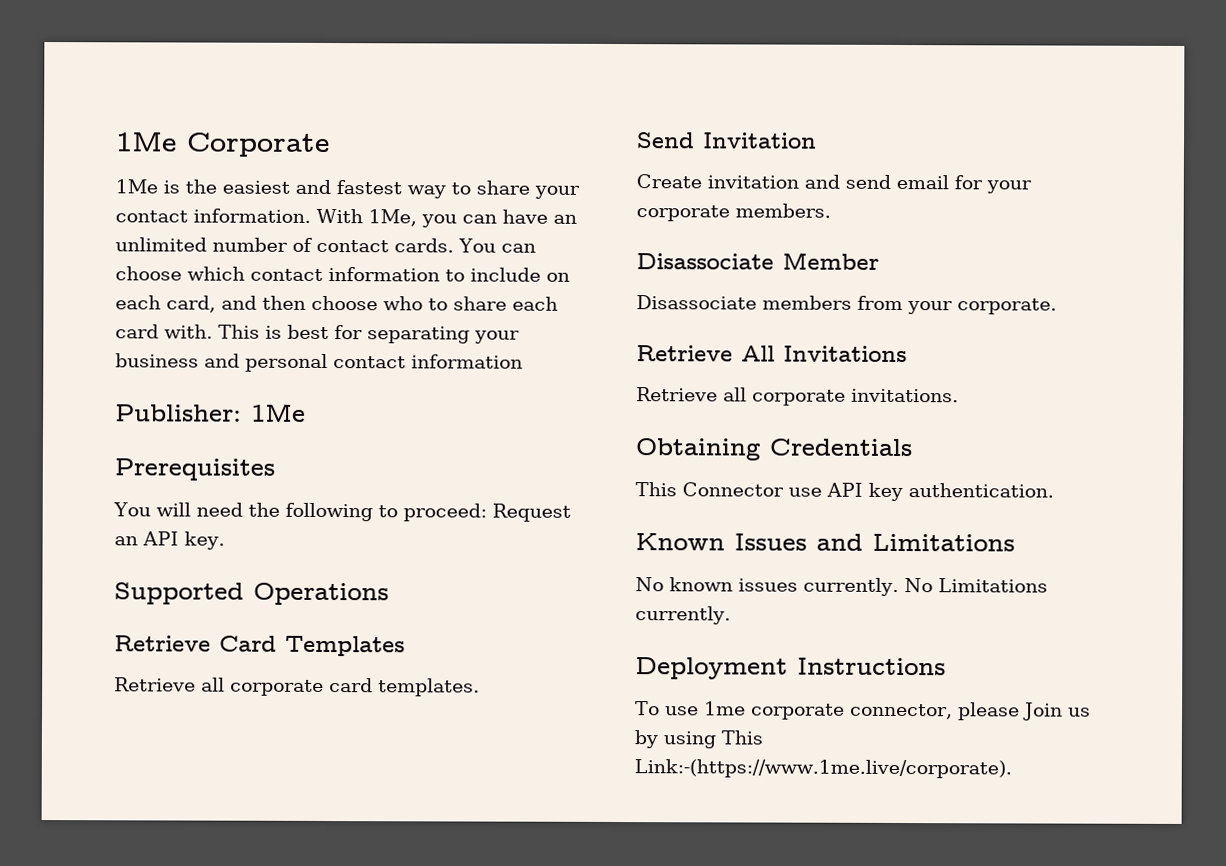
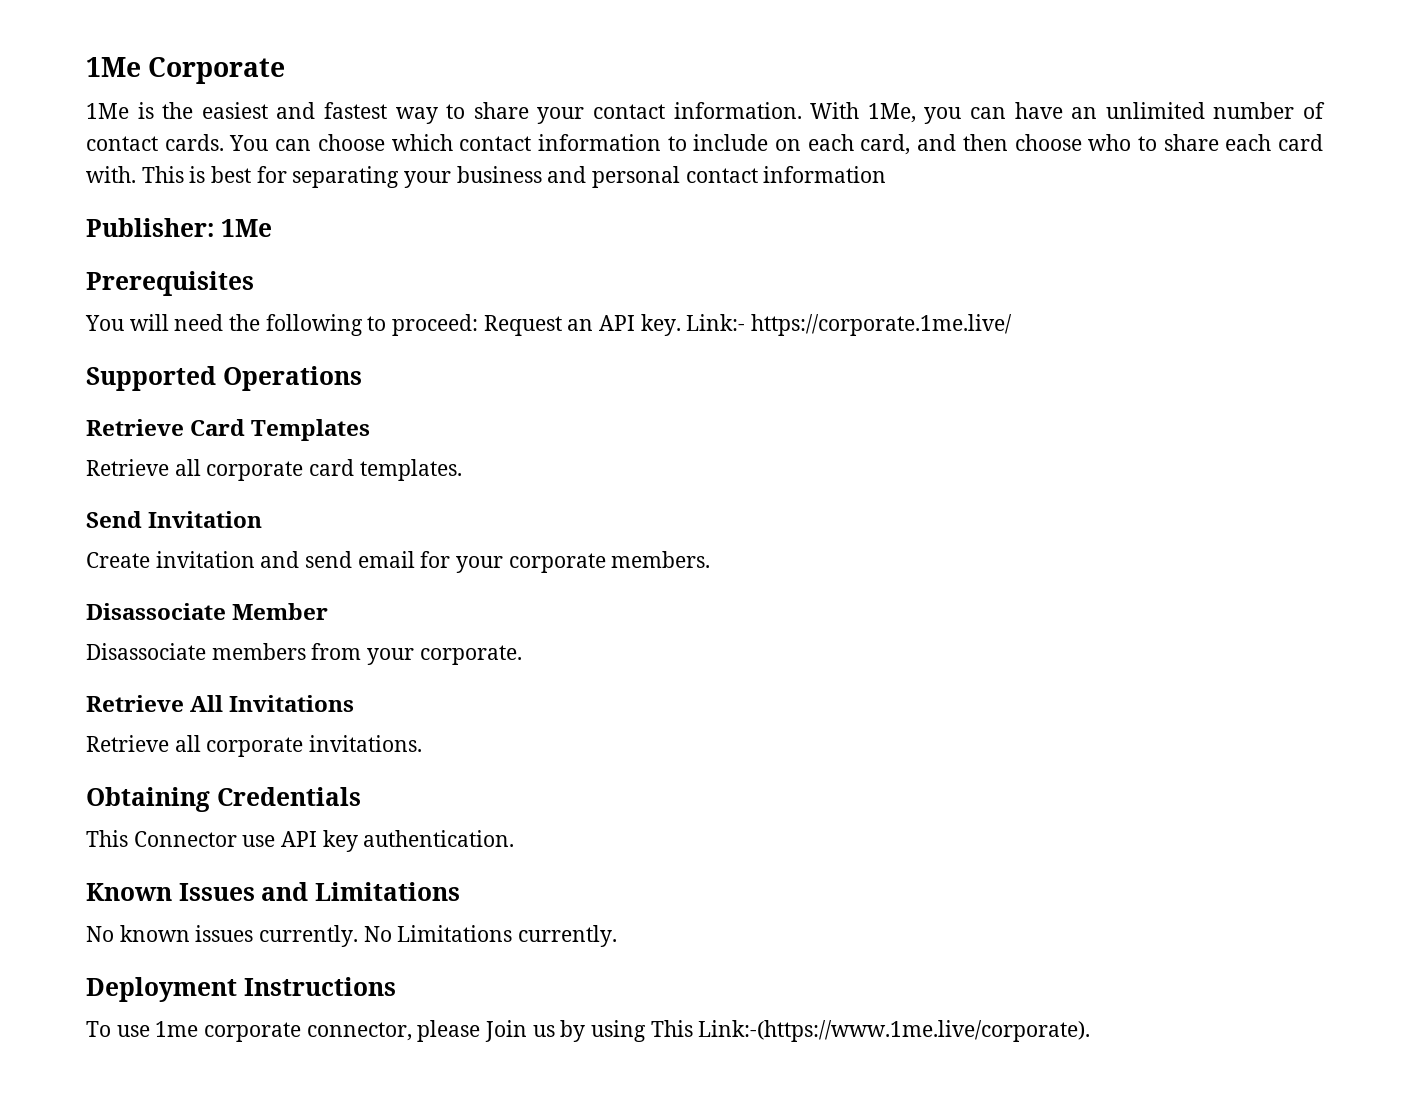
(225, 540) none -> [686,314,1013,336] Link:- https://corporate.1me.live/

